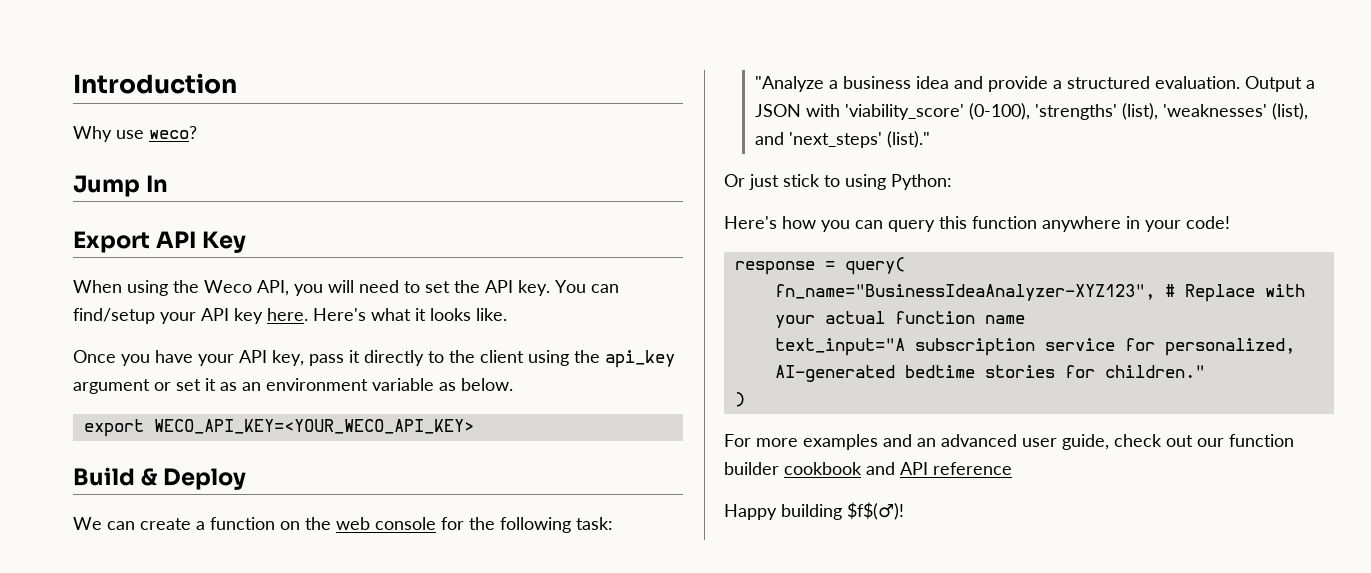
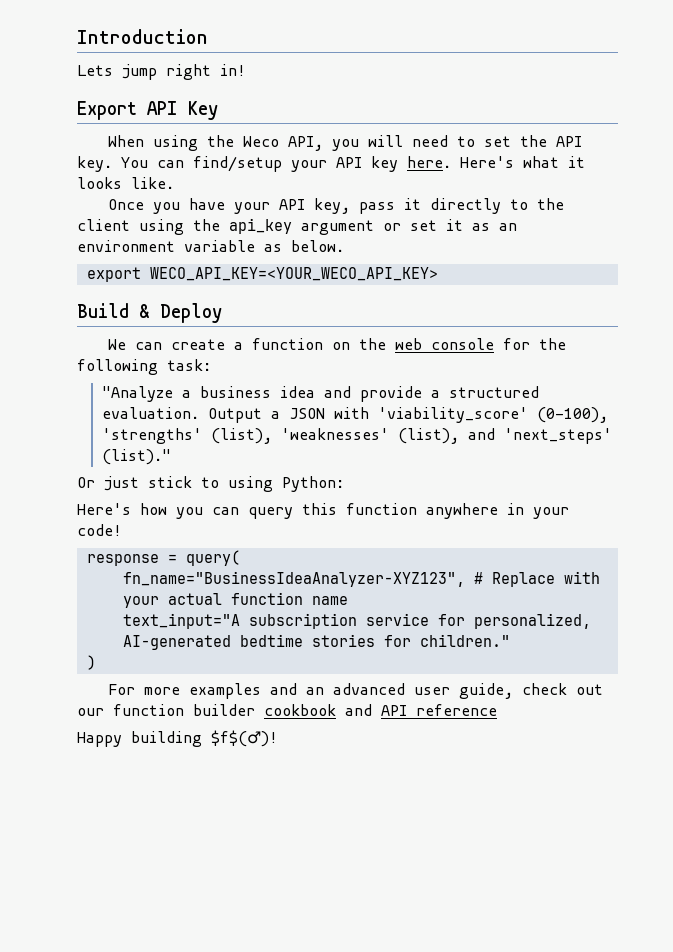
[73,126,197,142] [73,175,169,197] Why use weco? // Jump In -> [77,64,246,80] Lets jump right in!

